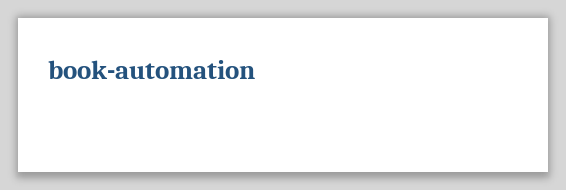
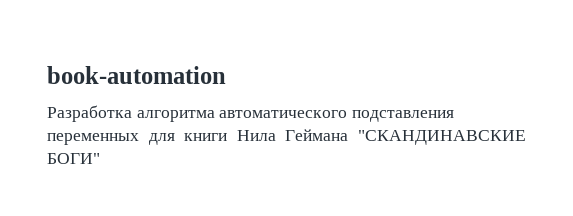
(255, 69) none -> [47,105,455,122] [47,129,526,145] [47,153,100,164] // Разработка алгоритма автоматического подставления переменных для книги Нила Геймана "СКАНДИНАВСКИЕ БОГИ"

